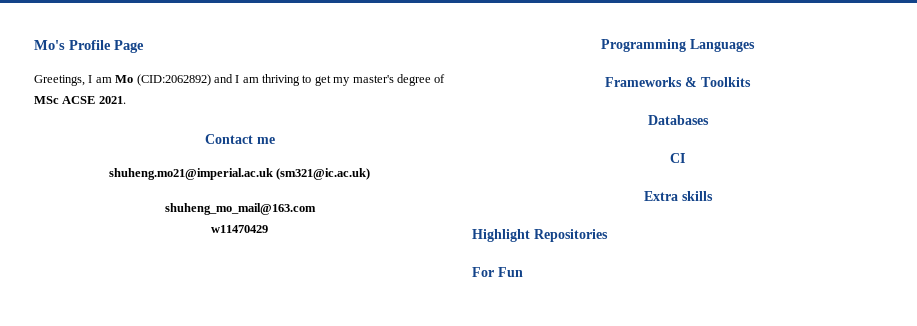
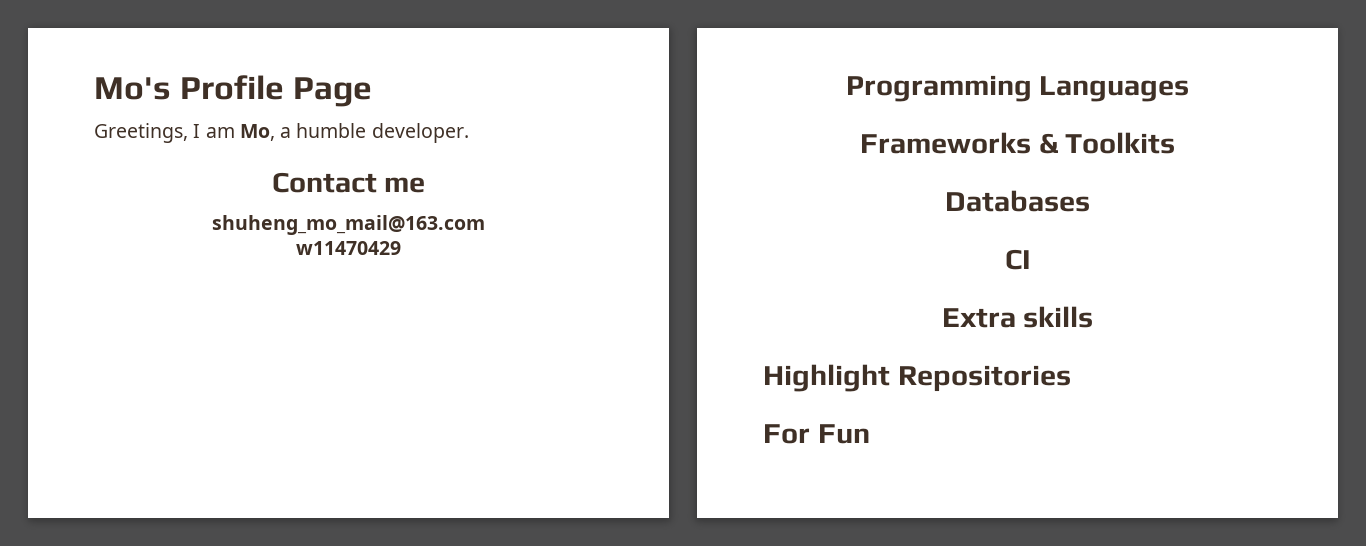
[115,74,446,86] [34,96,126,104] Mo (CID:2062892) and I am thriving to get my master's degree of MSc ACSE 2021. -> [239,123,469,143] Mo, a humble developer.
[108,168,371,180] // shuheng.mo21@imperial.ac.uk (sm321@ic.ac.uk) -> (426, 185) none

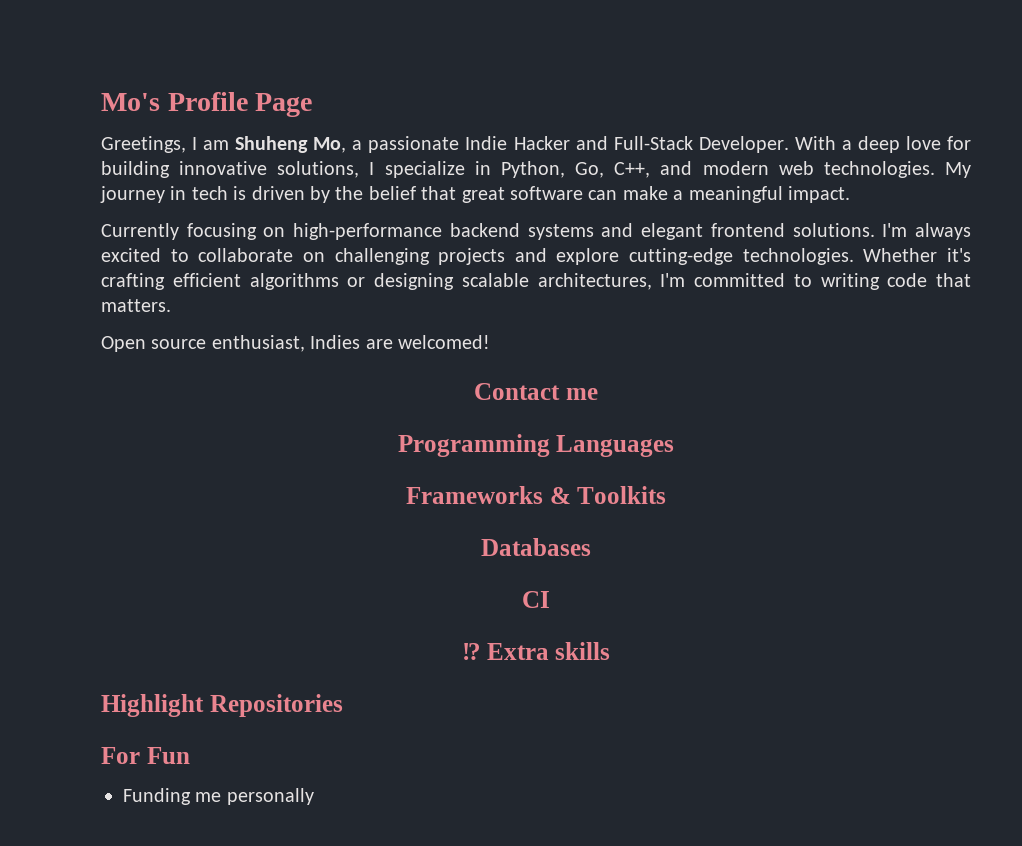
(235, 132) none -> [235,136,309,153] Shuheng
[296,123,469,143] humble developer. -> [368,136,971,153] [101,161,971,178] [100,186,850,203] [101,223,972,240] [101,248,971,265] [101,273,971,290] [101,299,171,312] [101,335,490,352] passionate Indie Hacker and Full-Stack Developer. With a deep love for building innovative solutions, I specialize in Python, Go, C++, and modern web technologies. My journey in tech is driven by the belief that great software can make a meaningful impact. // Currently focusing on high-performance backend systems and elegant frontend solutions. I'm always excited to collaborate on challenging projects and explore cutting-edge technologies. Whether it's crafting efficient algorithms or designing scalable architectures, I'm committed to writing code that matters. // Open source enthusiast, Indies are welcomed!
[212,215,485,235] [296,241,401,255] // shuheng_mo_mail@163.com // w11470429 -> (598, 394) none
(1031, 259) none -> [461,643,480,660] ⁉
(870, 434) none -> [123,788,314,805] // Funding me personally

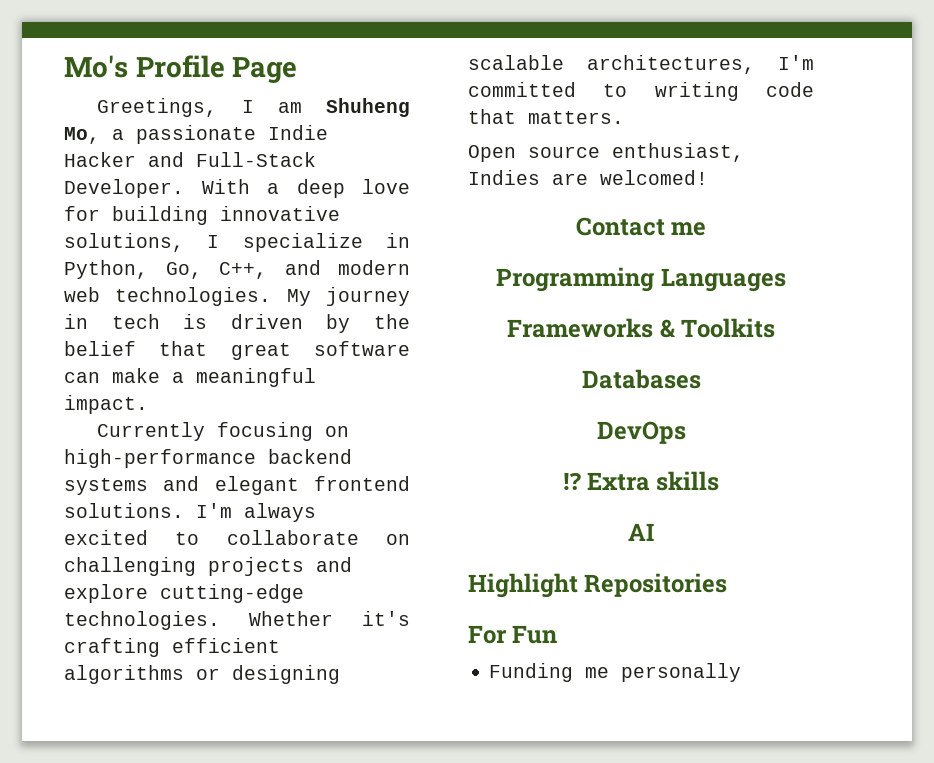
[522,591,550,608] CI -> [596,421,686,444] DevOps
(611, 651) none -> [628,523,654,541] // AI

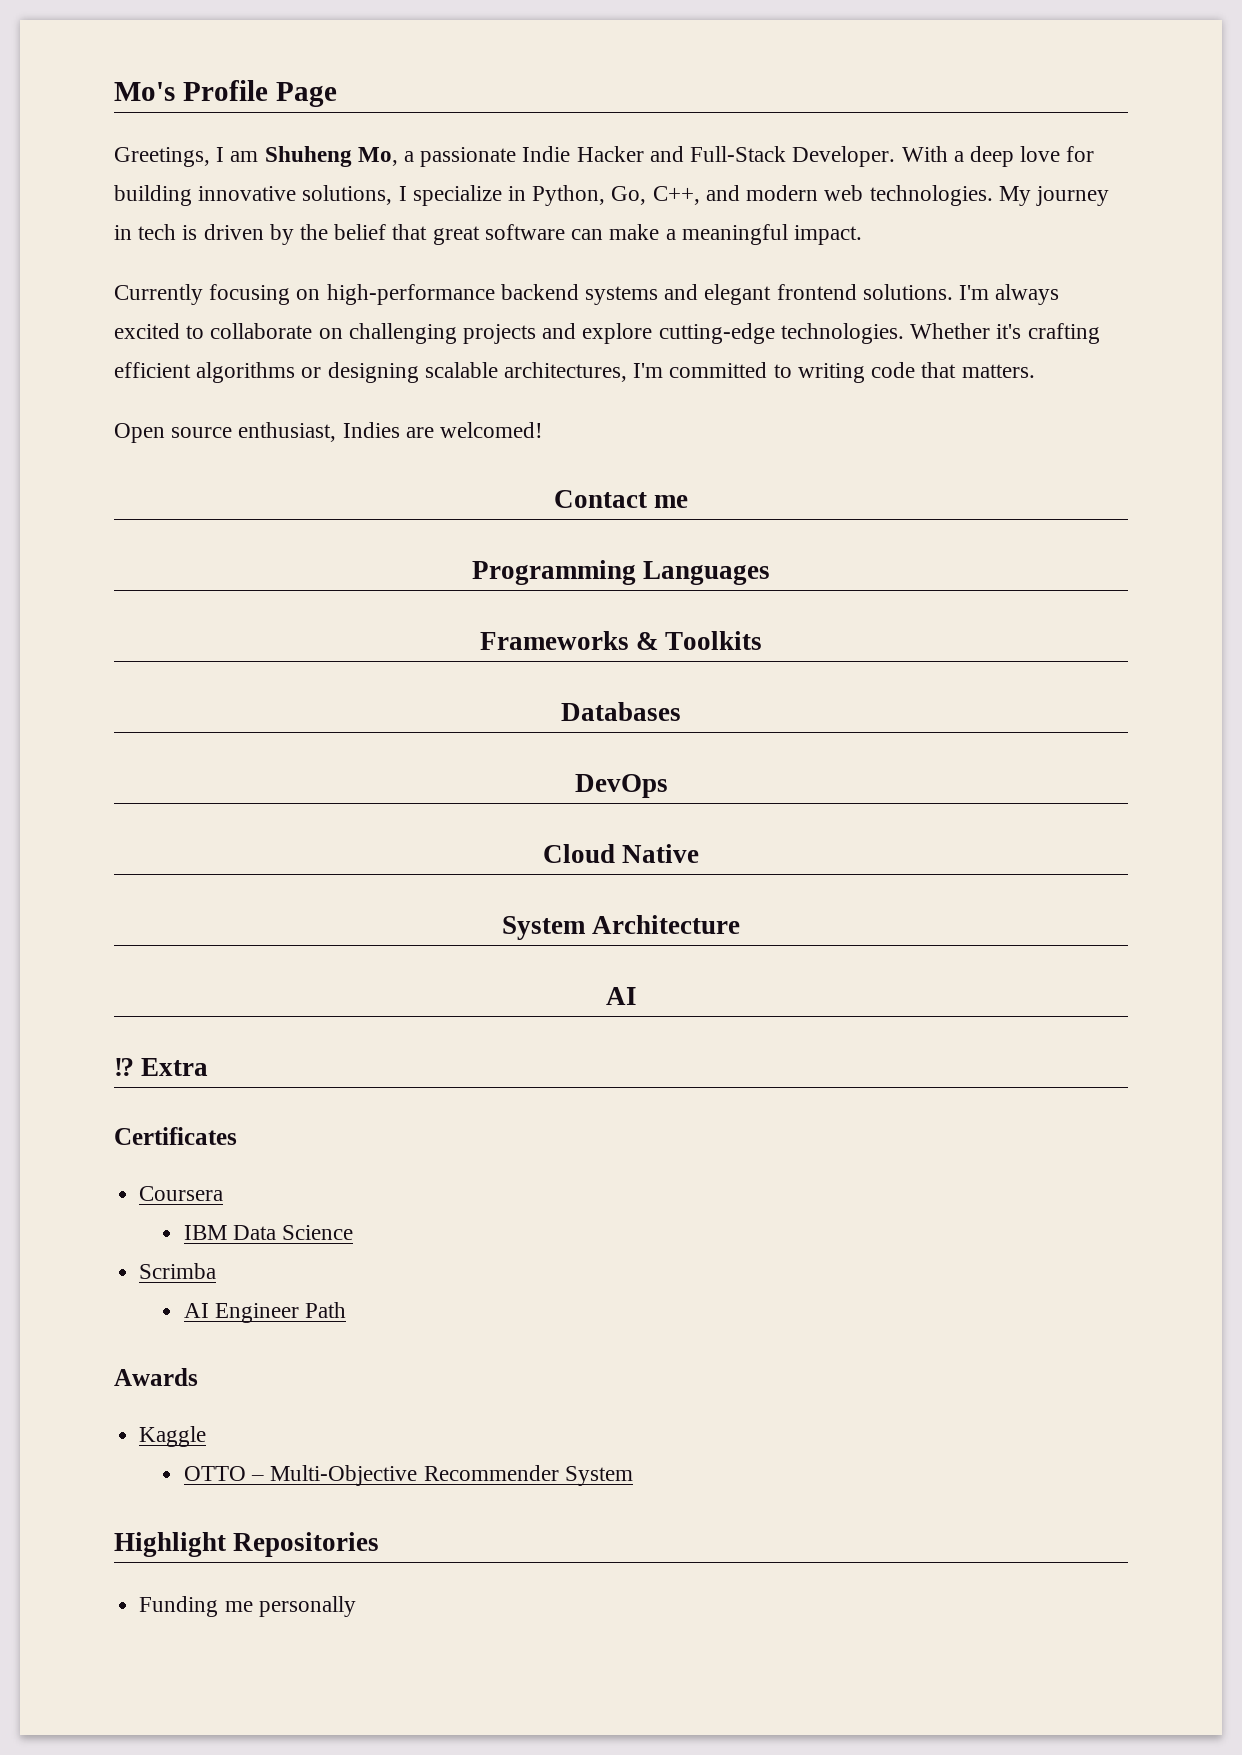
[562,471,720,491] [628,523,654,541] ⁉ Extra skills // AI -> [542,844,700,863] [501,915,741,940] [605,987,637,1005] [114,1058,209,1076] [114,1127,237,1145] [139,1186,224,1201] [183,1225,354,1240] [139,1263,217,1279] [183,1302,347,1323] [114,1368,198,1386] [139,1426,207,1447] [183,1465,633,1486] Cloud Native // System Architecture // AI // ⁉ Extra // Certificates // Coursera // IBM Data Science // Scrimba // AI Engineer Path // Awards // Kaggle // OTTO – Multi-Objective Recommender System
[468,625,558,644] // For Fun -> (380, 1544) none

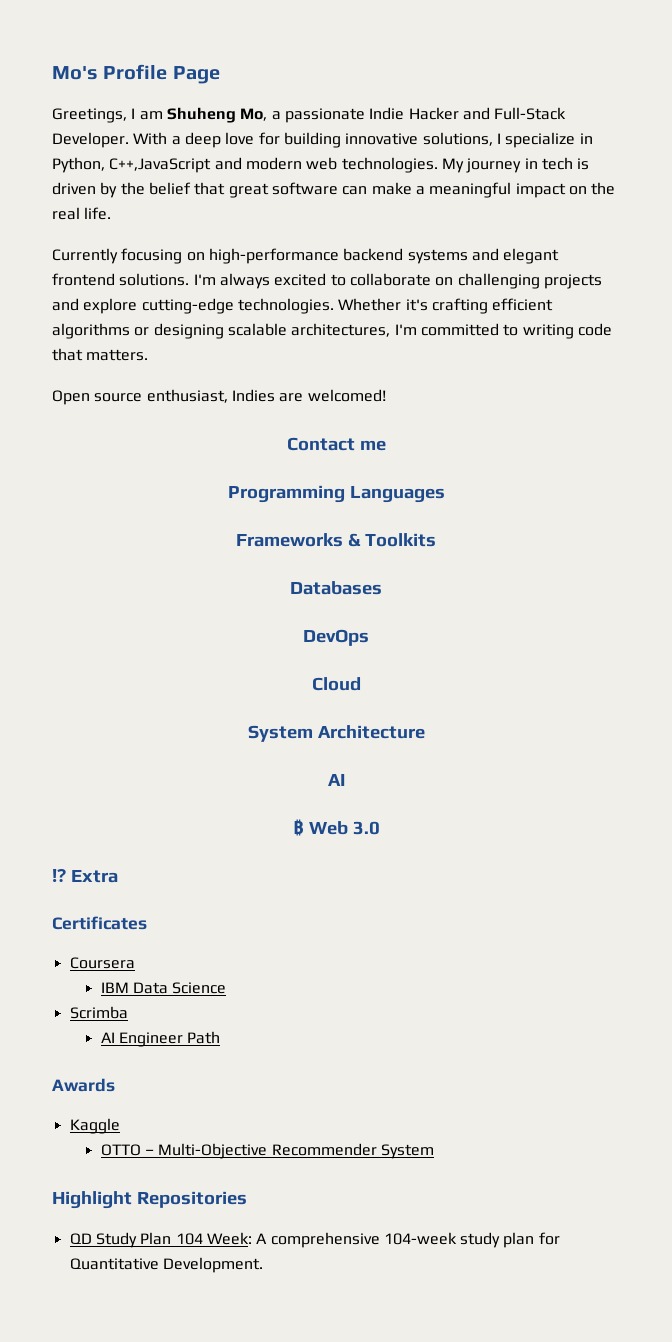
[611,186,700,205] Go, C++, -> [109,158,212,173] C++,JavaScript
[793,225,862,245] impact. -> [515,182,616,198] [52,207,112,220] impact on the real life.
[622,844,700,863] Native -> (361, 684) none
(637, 996) none -> [292,819,380,836] // ₿ Web 3.0
[139,1596,356,1617] Funding me personally -> [69,1232,560,1248] [69,1257,263,1273] QD Study Plan 104 Week: A comprehensive 104-week study plan for Quantitative Development.

